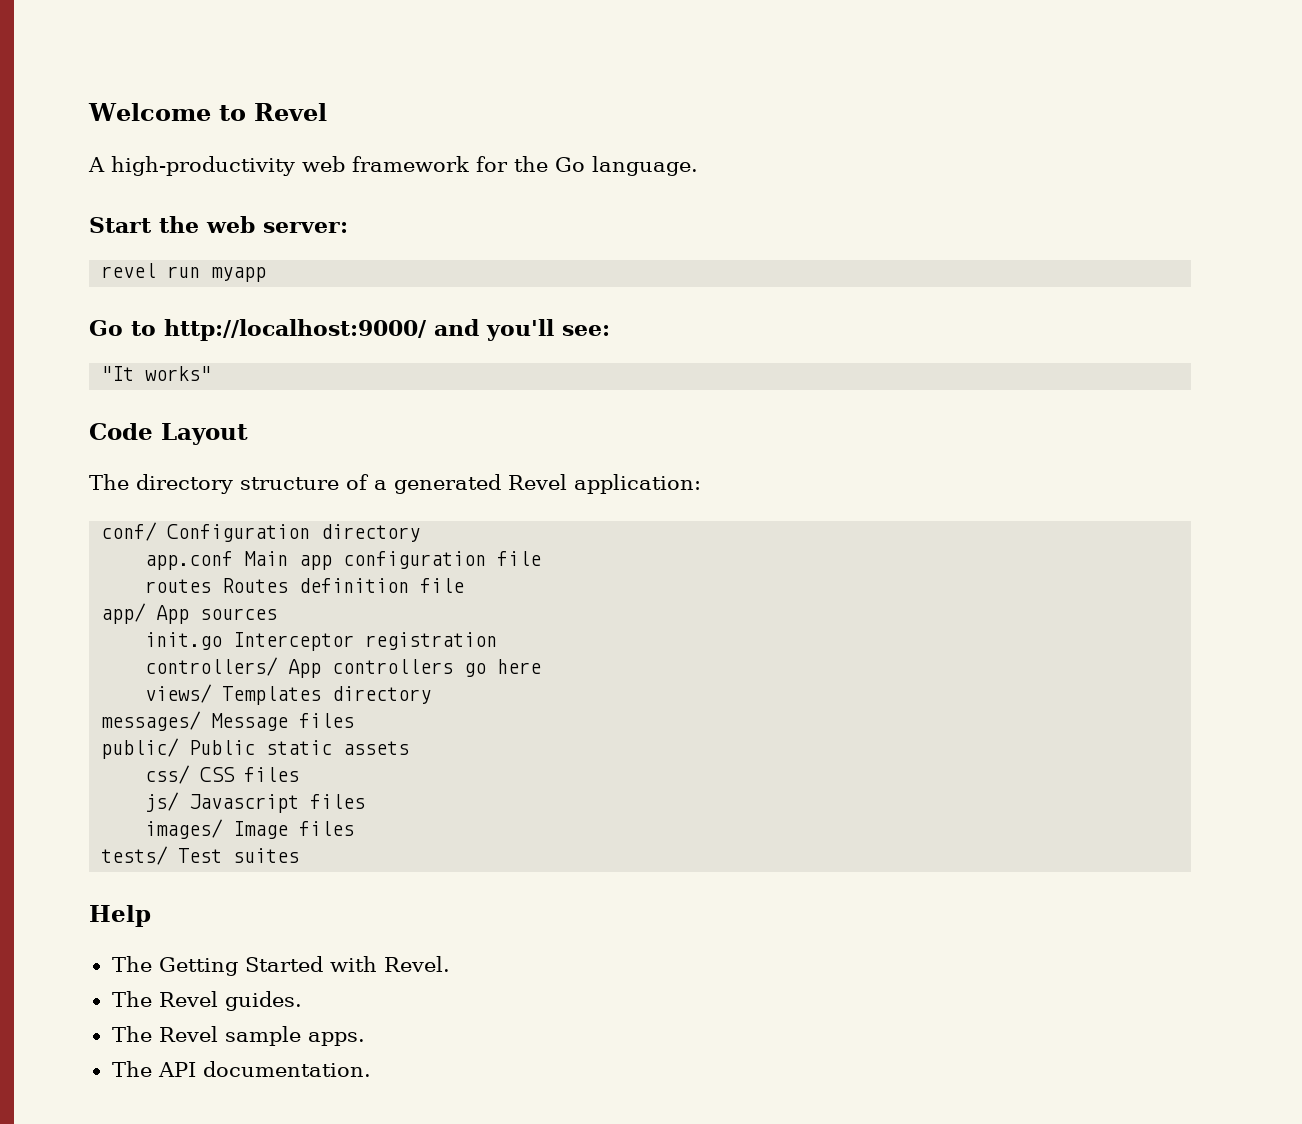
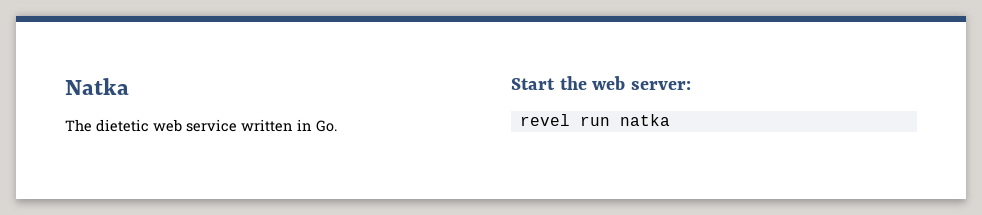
[88,103,327,121] [88,156,698,176] Welcome to Revel // A high-productivity web framework for the Go language. -> [65,78,129,95] [65,119,337,132] Natka // The dietetic web service written in Go.
[211,267,267,282] [89,319,610,341] [101,366,212,381] [89,423,248,445] [89,474,701,494] [101,522,421,542] [145,551,542,570] [145,578,465,593] [101,603,278,624] [145,632,498,651] [145,657,542,678] [145,684,432,705] [101,711,355,731] [101,738,410,759] [145,765,300,784] [145,792,366,813] [145,819,355,839] [101,846,300,865] [89,905,151,927] [111,956,450,976] [111,991,302,1011] [111,1026,365,1046] [111,1061,371,1077] myapp // Go to http://localhost:9000/ and you'll see: // "It works" // Code Layout // The directory structure of a generated Revel application: // conf/ Configuration directory // app.conf Main app configuration file // routes Routes definition file // app/ App sources // init.go Interceptor registration // controllers/ App controllers go here // views/ Templates directory // messages/ Message files // public/ Public static assets // css/ CSS files // js/ Javascript files // images/ Image files // tests/ Test suites // Help // The Getting Started with Revel. // The Revel guides. // The Revel sample apps. // The API documentation. -> [619,114,670,126] natka

